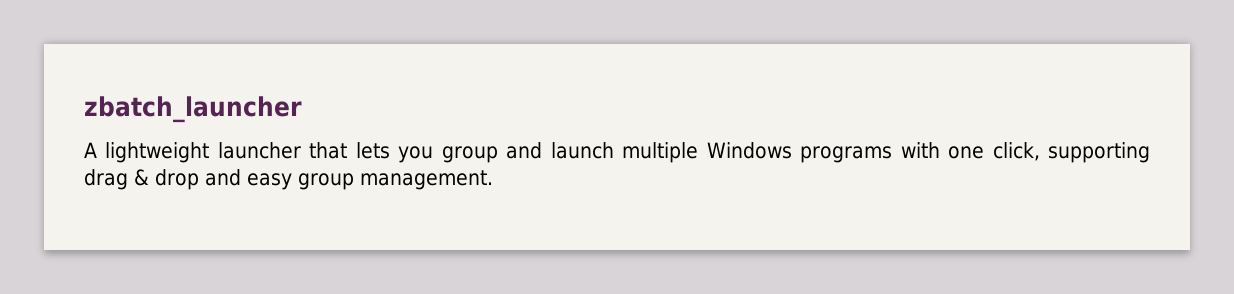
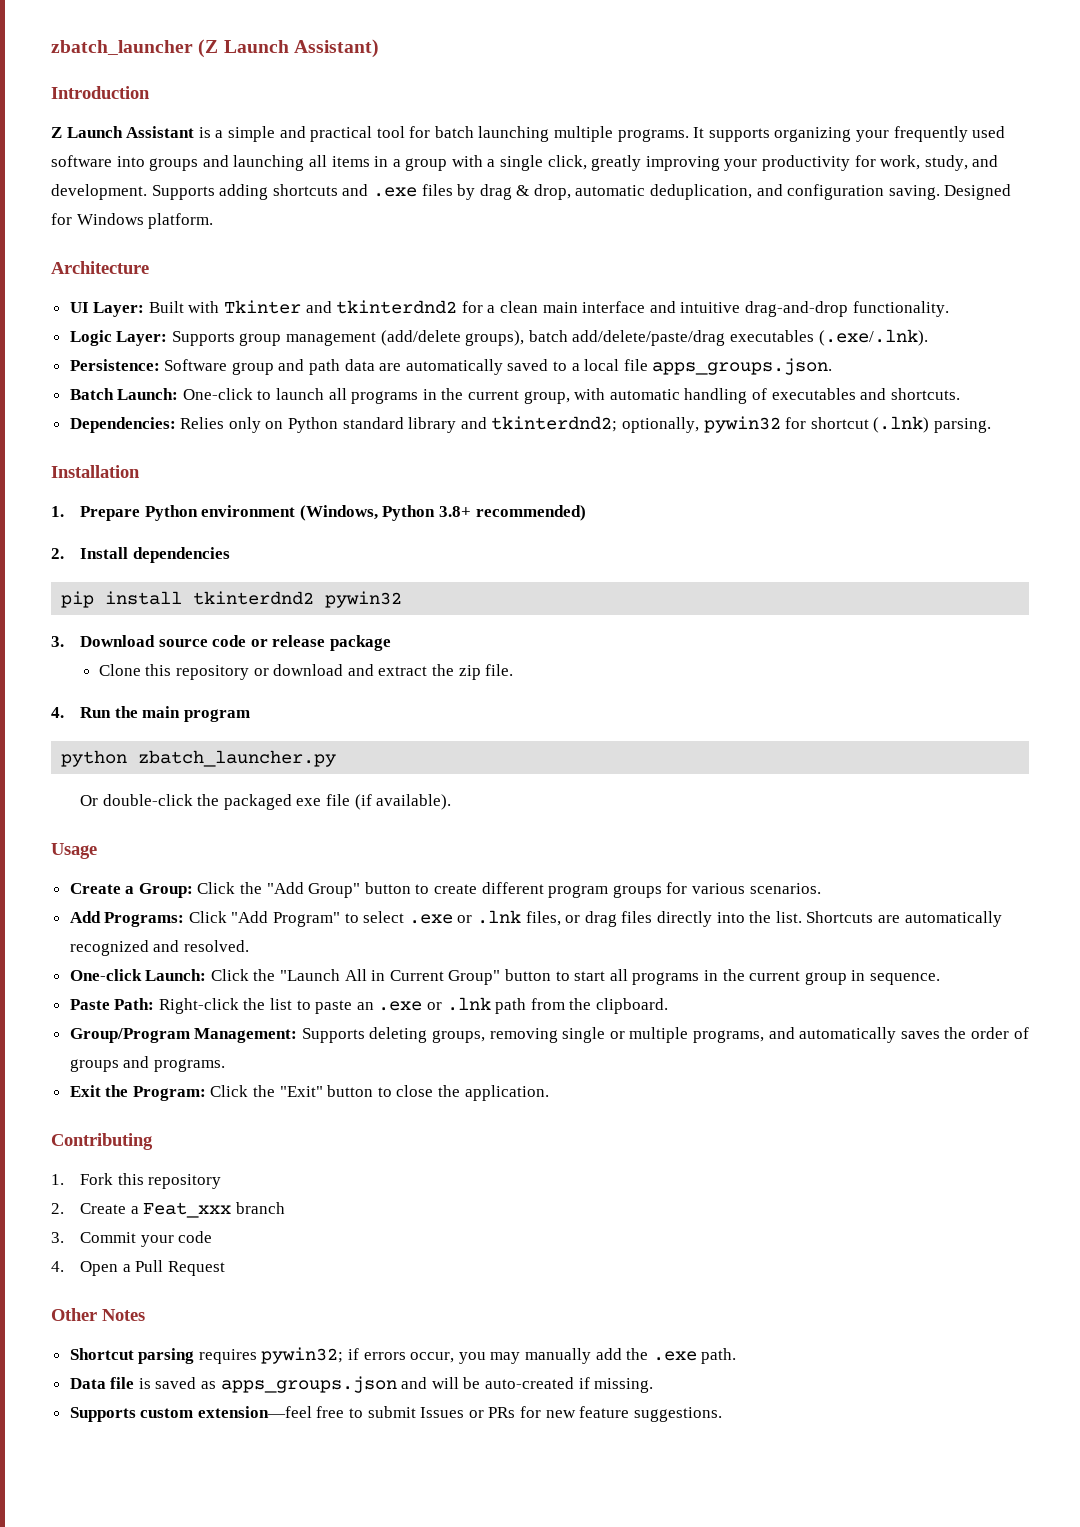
[84,142,1150,163] [84,169,493,190] // A lightweight launcher that lets you group and launch multiple Windows programs with one click, supporting drag & drop and easy group management. -> [198,39,379,58] [51,86,150,99] [51,126,1006,142] [51,155,999,171] [51,184,1012,200] [51,213,214,229] [51,261,149,274] [69,300,949,317] [69,329,928,346] [69,358,833,375] [69,388,960,404] [69,416,991,433] [51,465,140,478] [51,505,586,521] [51,547,230,563] [61,591,403,608] [51,635,392,651] [98,664,514,680] [51,706,250,722] [61,750,337,767] [80,794,452,810] [51,843,97,859] [69,882,821,898] [69,910,1002,927] [69,940,249,956] [69,969,940,985] [69,997,668,1014] [69,1027,1029,1043] [69,1056,225,1072] [69,1085,549,1101] [51,1133,153,1150] [51,1173,222,1189] [51,1202,285,1218] [51,1231,213,1247] [51,1260,225,1276] [51,1308,145,1321] [69,1347,737,1364] [69,1376,654,1393] [69,1406,722,1422] (Z Launch Assistant) // Introduction // Z Launch Assistant is a simple and practical tool for batch launching multiple programs. It supports organizing your frequently used software into groups and launching all items in a group with a single click, greatly improving your productivity for work, study, and development. Supports adding shortcuts and .exe files by drag & drop, automatic deduplication, and configuration saving. Designed for Windows platform. // Architecture // UI Layer: Built with Tkinter and tkinterdnd2 for a clean main interface and intuitive drag-and-drop functionality. // Logic Layer: Supports group management (add/delete groups), batch add/delete/paste/drag executables (.exe/.lnk). // Persistence: Software group and path data are automatically saved to a local file apps_groups.json. // Batch Launch: One-click to launch all programs in the current group, with automatic handling of executables and shortcuts. // Dependencies: Relies only on Python standard library and tkinterdnd2; optionally, pywin32 for shortcut (.lnk) parsing. // Installation // 1. Prepare Python environment (Windows, Python 3.8+ recommended) // 2. Install dependencies // pip install tkinterdnd2 pywin32 // 3. Download source code or release package // Clone this repository or download and extract the zip file. // 4. Run the main program // python zbatch_launcher.py // Or double-click the packaged exe file (if available). // Usage // Create a Group: Click the "Add Group" button to create different program groups for various scenarios. // Add Programs: Click "Add Program" to select .exe or .lnk files, or drag files directly into the list. Shortcuts are automatically recognized and resolved. // One-click Launch: Click the "Launch All in Current Group" button to start all programs in the current group in sequence. // Paste Path: Right-click the list to paste an .exe or .lnk path from the clipboard. // Group/Program Management: Supports deleting groups, removing single or multiple programs, and automatically saves the order of groups and programs. // Exit the Program: Click the "Exit" button to close the application. // Contributing // 1. Fork this repository // 2. Create a Feat_xxx branch // 3. Commit your code // 4. Open a Pull Request // Other Notes // Shortcut parsing requires pywin32; if errors occur, you may manually add the .exe path. // Data file is saved as apps_groups.json and will be auto-created if missing. // Supports custom extension—feel free to submit Issues or PRs for new feature suggestions.

